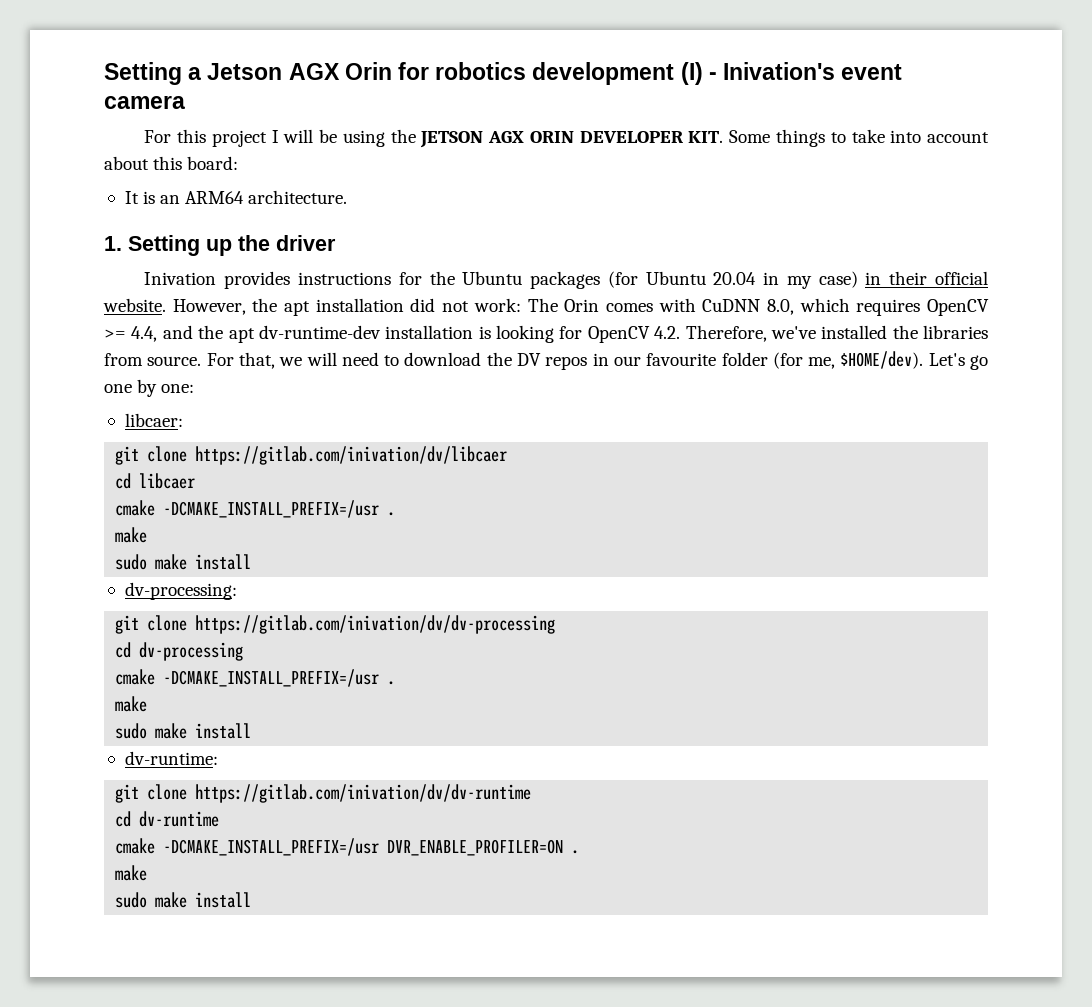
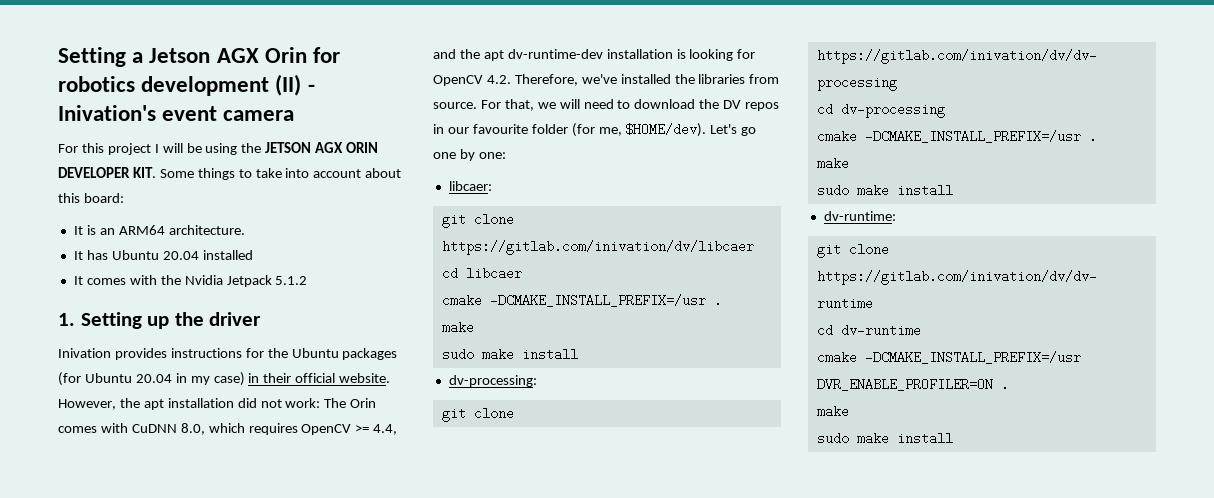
[680,62,703,85] (I) -> [275,74,302,96] (II)
(348, 197) none -> [73,250,253,260] [73,275,308,287] // It has Ubuntu 20.04 installed // It comes with the Nvidia Jetpack 5.1.2

